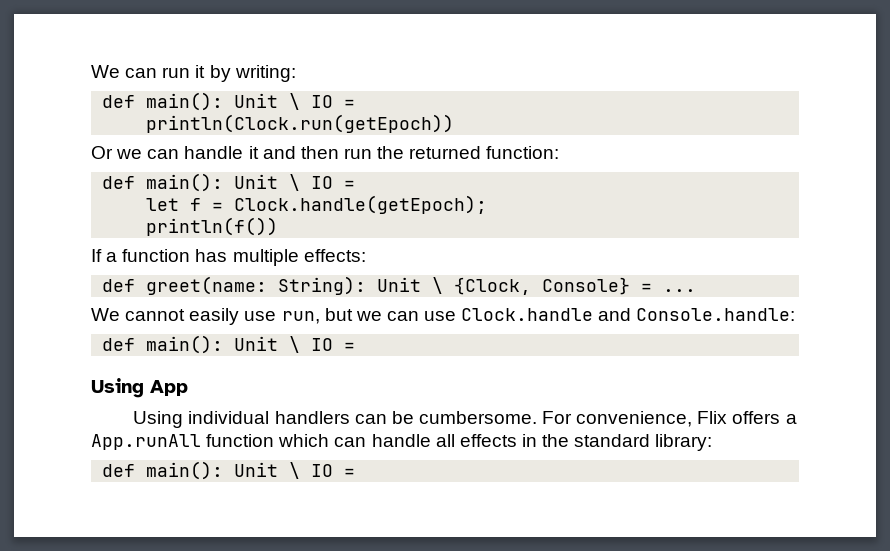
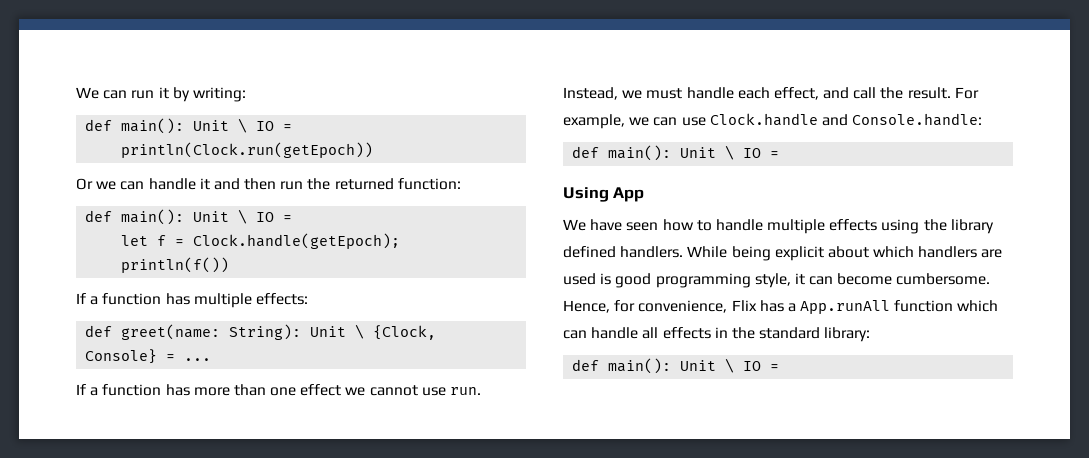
[91,308,353,325] We cannot easily use run, but -> [76,384,482,396] [563,87,979,100] [563,114,625,129] If a function has more than one effect we cannot use run. Instead, we must handle each effect, and call the result. For example,
[133,411,573,428] Using individual handlers can be cumbersome. For -> [563,219,994,234] [563,246,1003,261] [563,273,991,288] [563,300,636,313] We have seen how to handle multiple effects using the library defined handlers. While being explicit about which handlers are used is good programming style, it can become cumbersome. Hence, for
[732,411,781,424] offers -> [759,300,784,312] has

